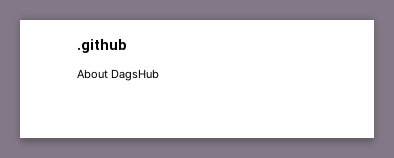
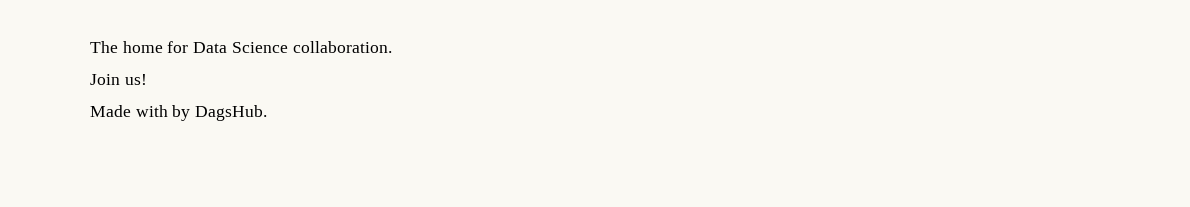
[77,39,127,53] [77,69,160,81] .github // About DagsHub -> [90,41,392,53] [90,74,147,85] [90,105,268,121] The home for Data Science collaboration. // Join us! // Made with by DagsHub.

